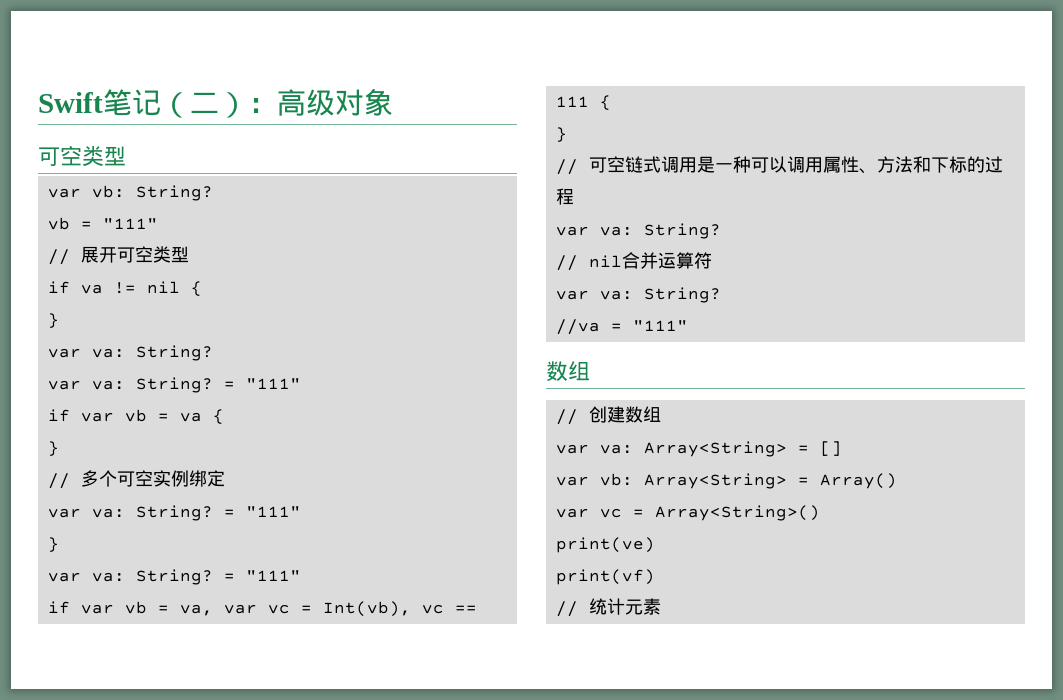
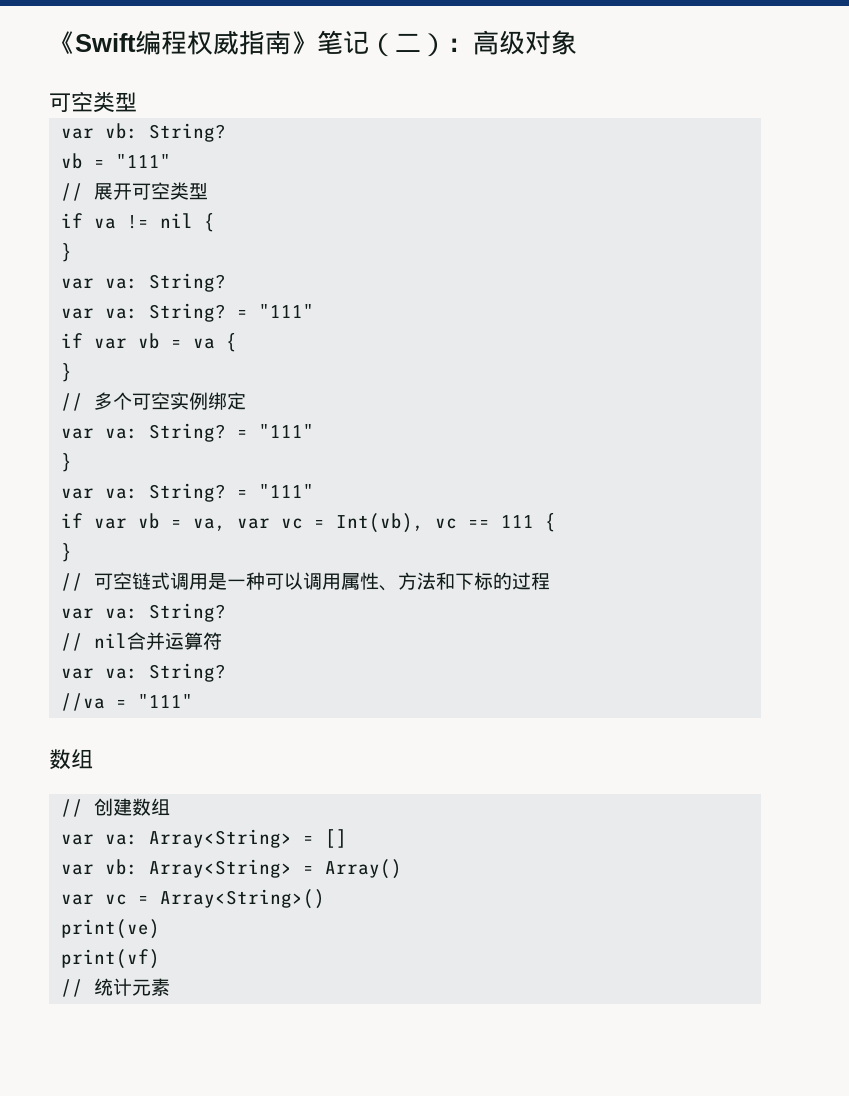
[38,92,103,113] Swift -> [49,30,317,55] 《Swift编程权威指南》

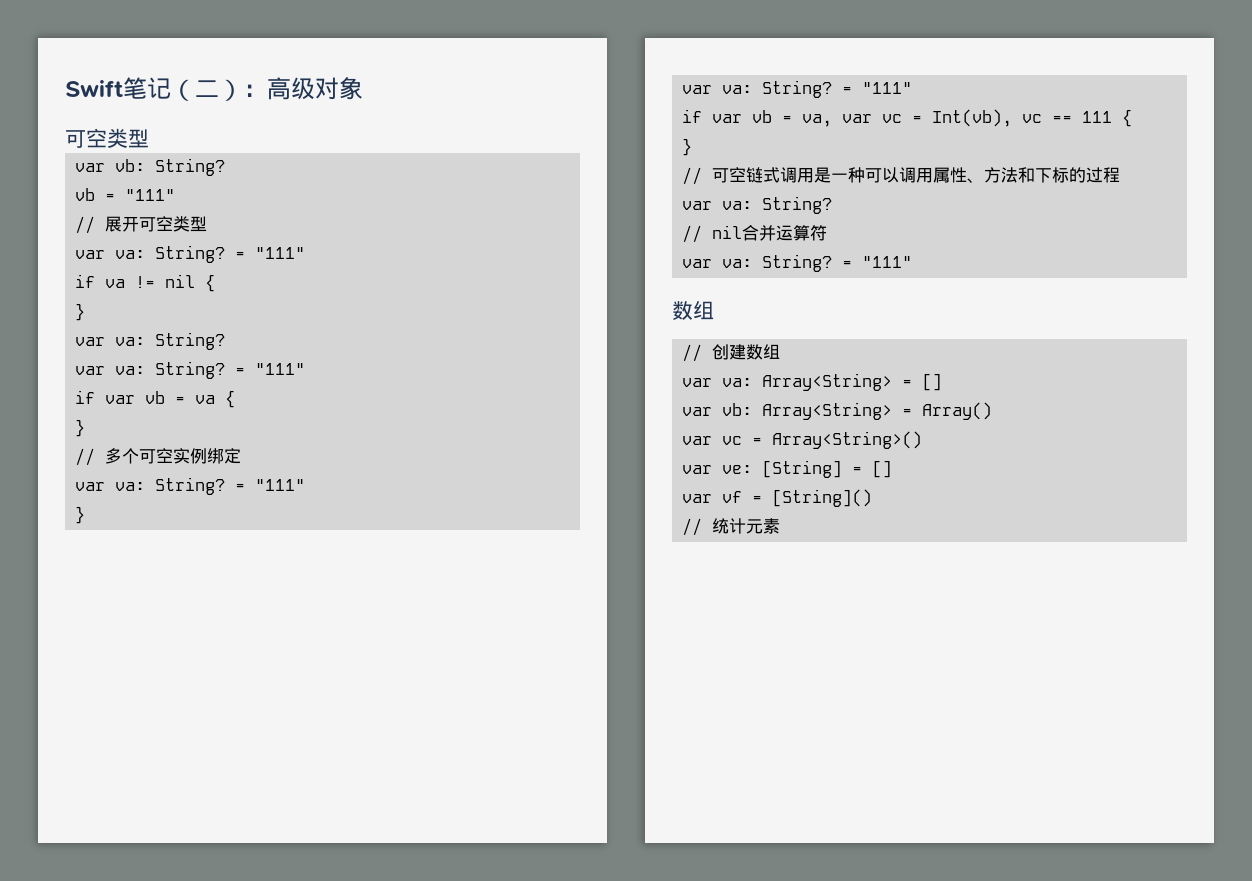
[49,30,317,55] 《Swift编程权威指南》 -> [65,80,123,97] Swift
(208, 191) none -> [75,245,306,263] // var va: String? = "111"
[61,693,105,711] // //va -> (833, 263) none
[61,919,160,939] [61,949,160,969] print(ve) // print(vf) -> [682,460,893,478] [682,489,873,507] var ve: [String] = [] // var vf = [String]()

